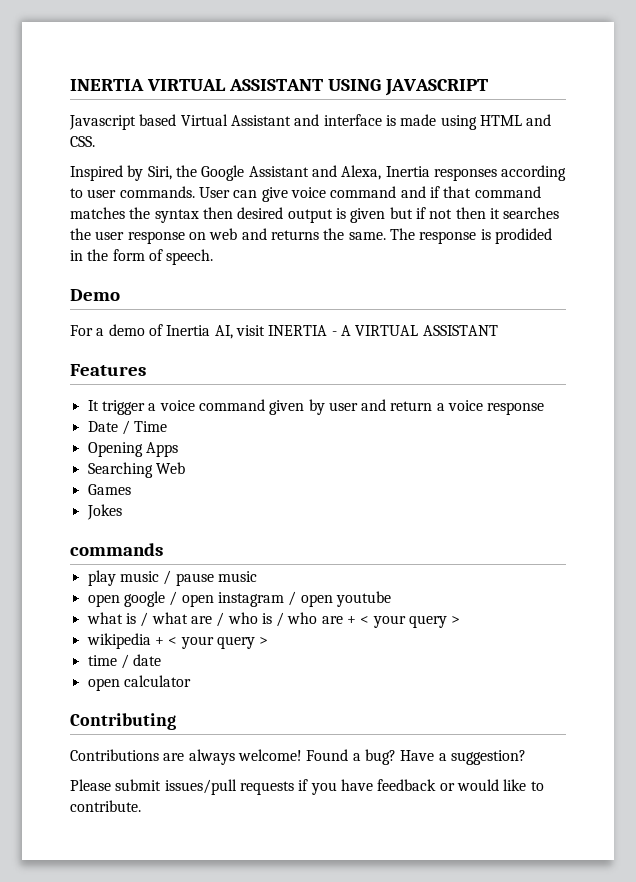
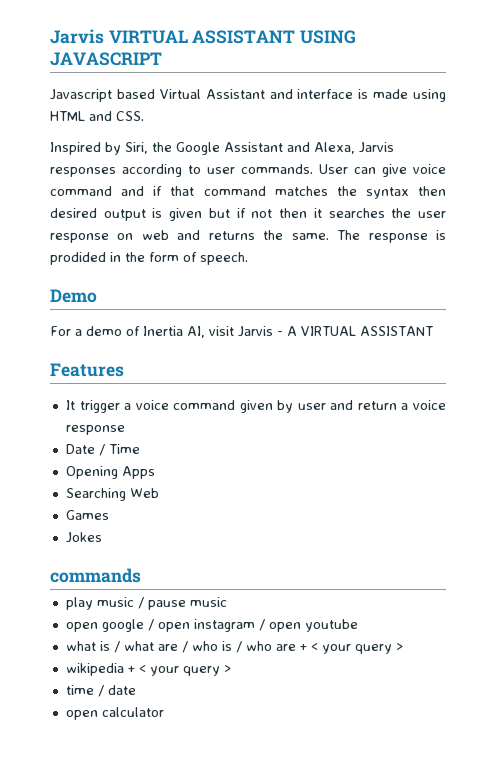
[70,79,144,91] INERTIA -> [50,29,104,44] Jarvis
[385,166,430,177] Inertia -> [359,142,394,153] Jarvis
[268,325,328,336] INERTIA -> [238,326,273,337] Jarvis
[70,713,176,730] [70,749,526,765] [70,779,544,795] [70,800,141,812] // Contributing // Contributions are always welcome! Found a bug? Have a suggestion? // Please submit issues/pull requests if you have feedback or would like to contribute. -> (164, 712) none

